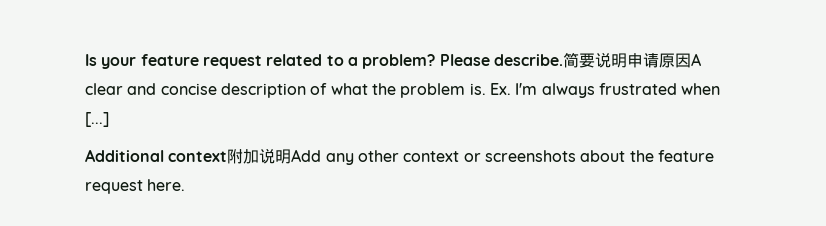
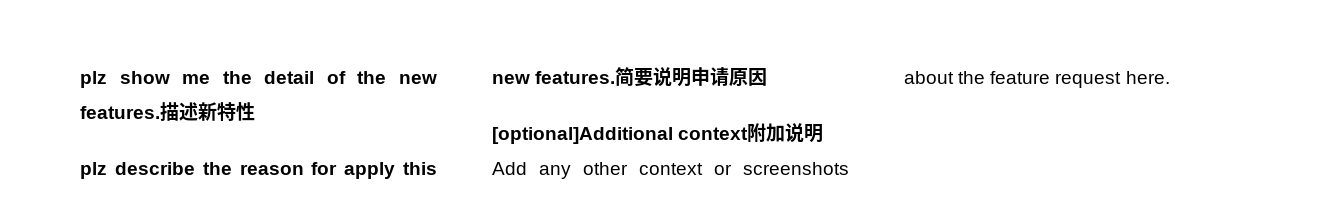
[85,52,701,69] [85,83,721,98] [85,112,109,127] [85,149,164,162] Is your feature request related to a problem? Please describe.简要说明申请原因A clear and concise description of what the problem is. Ex. I'm always frustrated when [...] // Additional -> [80,71,437,88] [80,102,255,122] [80,162,437,179] [492,67,768,87] [492,127,673,144] plz show me the detail of the new features.描述新特性 // plz describe the reason for apply this new features.简要说明申请原因 // [optional]Additional

